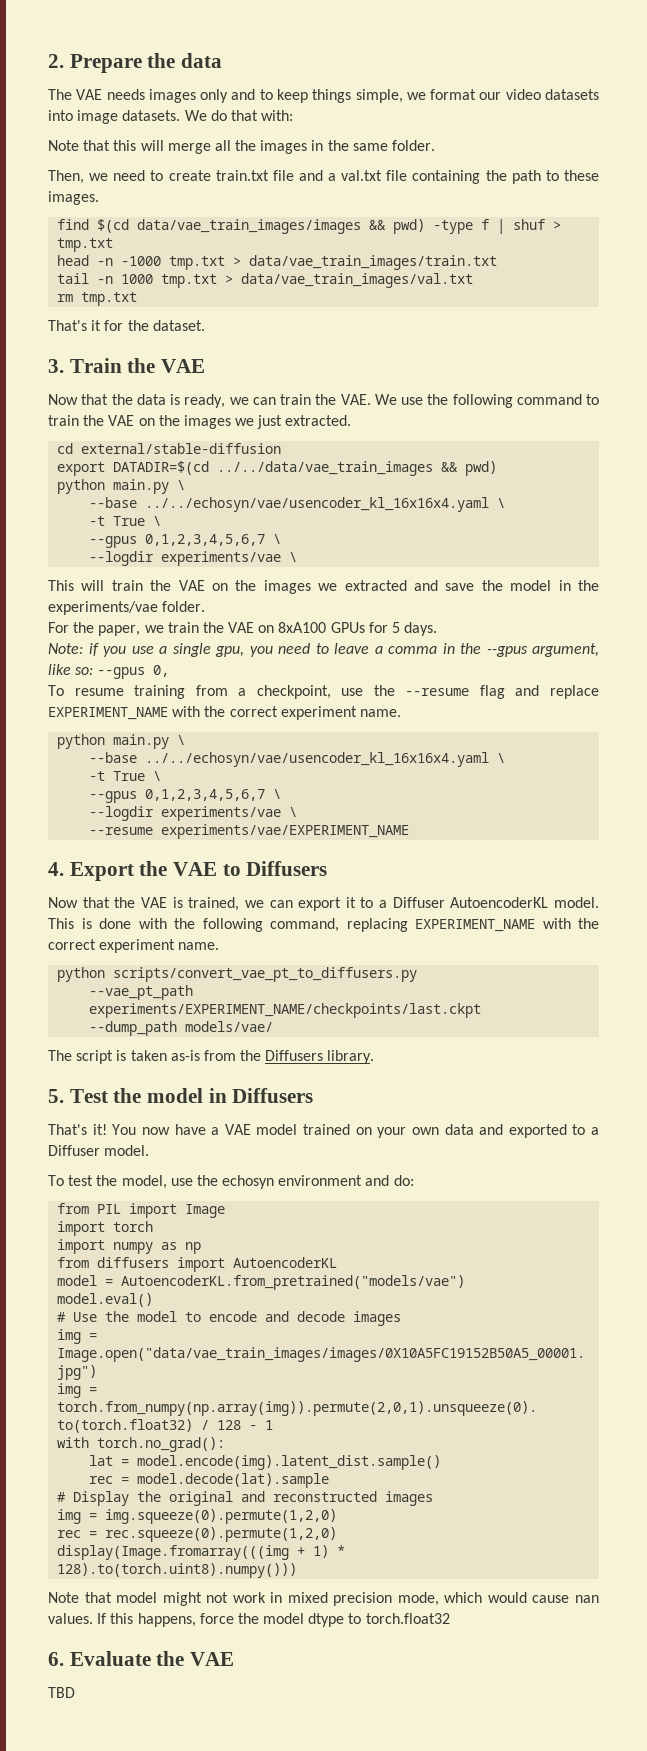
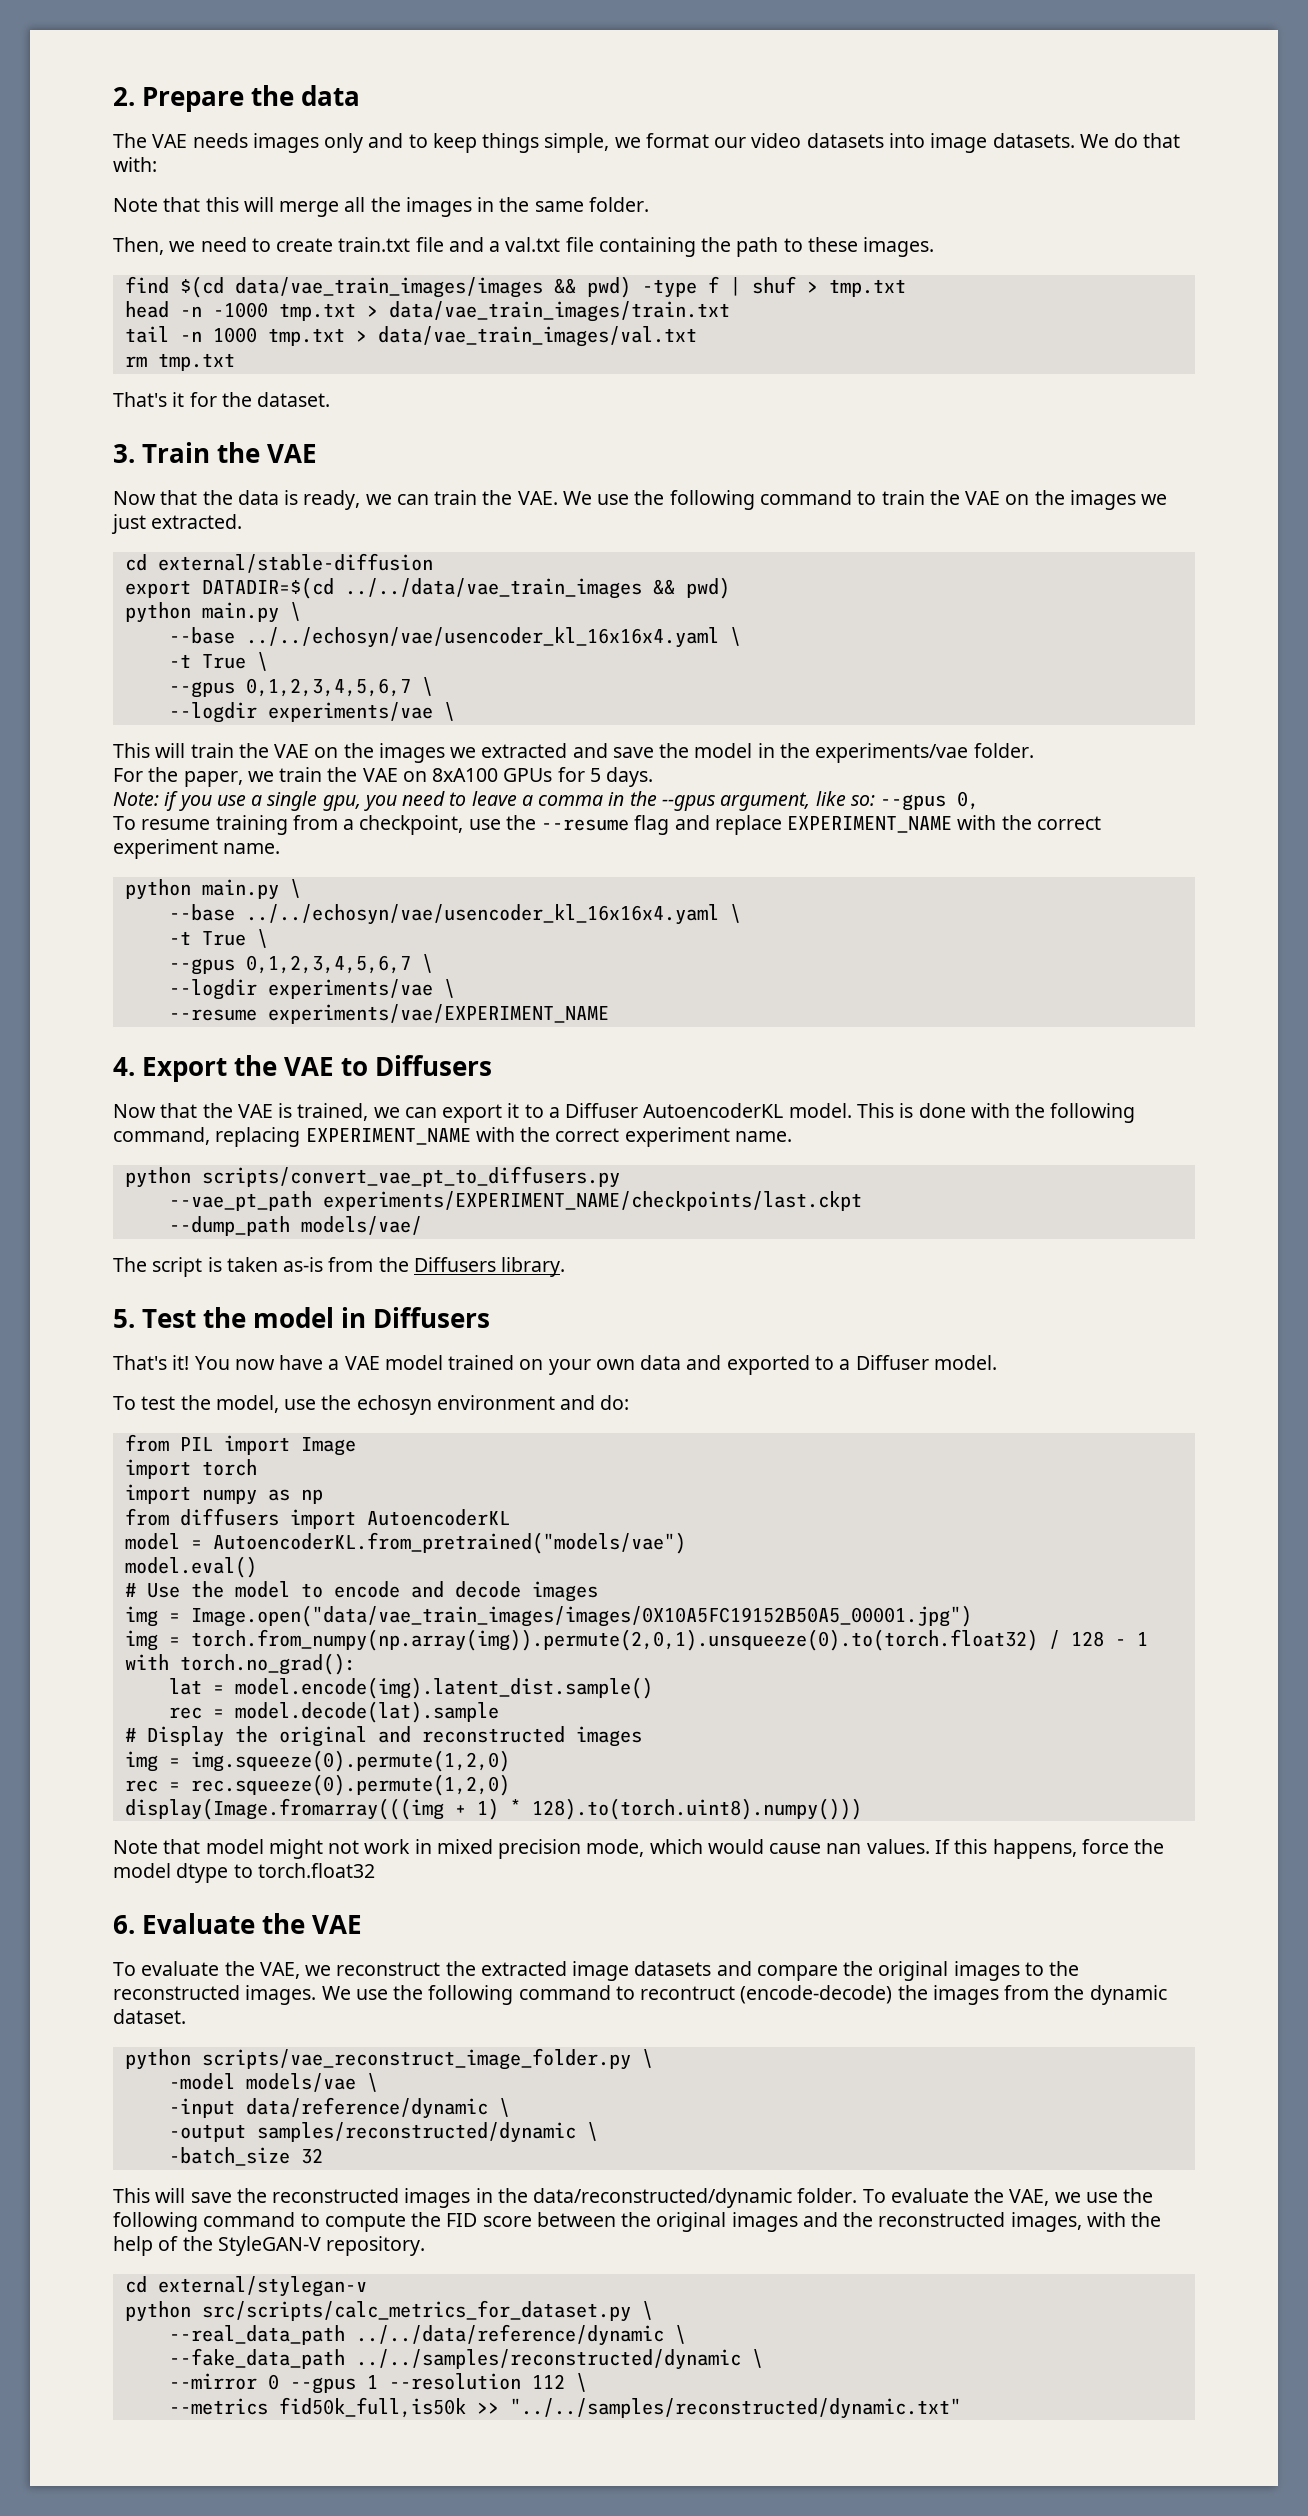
[48,1687,75,1698] TBD -> [113,1961,1080,1981] [113,1985,1167,2005] [113,2009,186,2024] [124,2048,653,2070] [168,2073,378,2092] [168,2097,510,2119] [168,2122,598,2143] [168,2147,323,2166] [113,2188,1154,2208] [113,2212,1162,2232] [113,2236,426,2256] [124,2276,367,2297] [124,2300,653,2322] [168,2324,686,2346] [168,2348,763,2370] [168,2373,587,2394] [168,2397,961,2419] To evaluate the VAE, we reconstruct the extracted image datasets and compare the original images to the reconstructed images. We use the following command to recontruct (encode-decode) the images from the dynamic dataset. // python scripts/vae_reconstruct_image_folder.py \ // -model models/vae \ // -input data/reference/dynamic \ // -output samples/reconstructed/dynamic \ // -batch_size 32 // This will save the reconstructed images in the data/reconstructed/dynamic folder. To evaluate the VAE, we use the following command to compute the FID score between the original images and the reconstructed images, with the help of the StyleGAN-V repository. // cd external/stylegan-v // python src/scripts/calc_metrics_for_dataset.py \ // --real_data_path ../../data/reference/dynamic \ // --fake_data_path ../../samples/reconstructed/dynamic \ // --mirror 0 --gpus 1 --resolution 112 \ // --metrics fid50k_full,is50k >> "../../samples/reconstructed/dynamic.txt"

